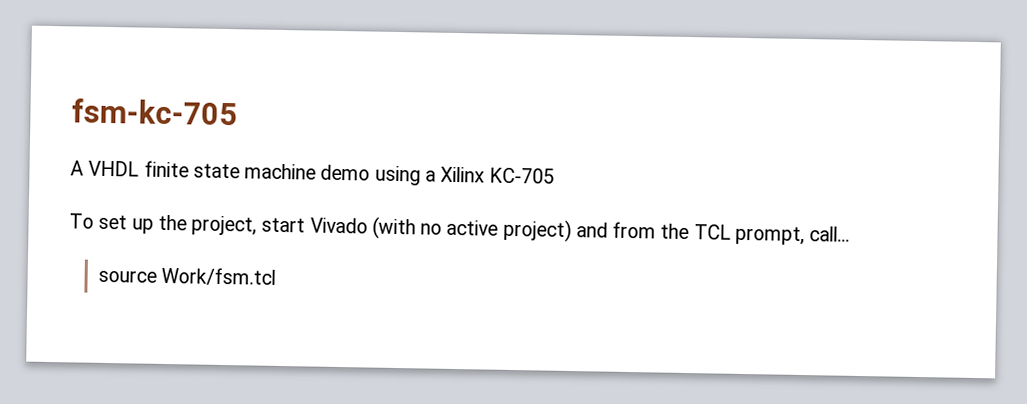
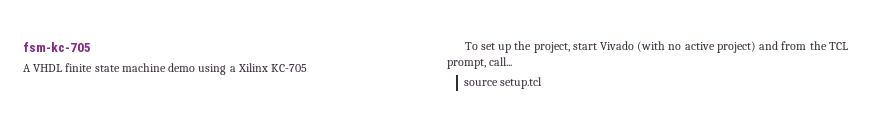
[161,266,277,286] Work/fsm.tcl -> [500,77,543,89] setup.tcl

